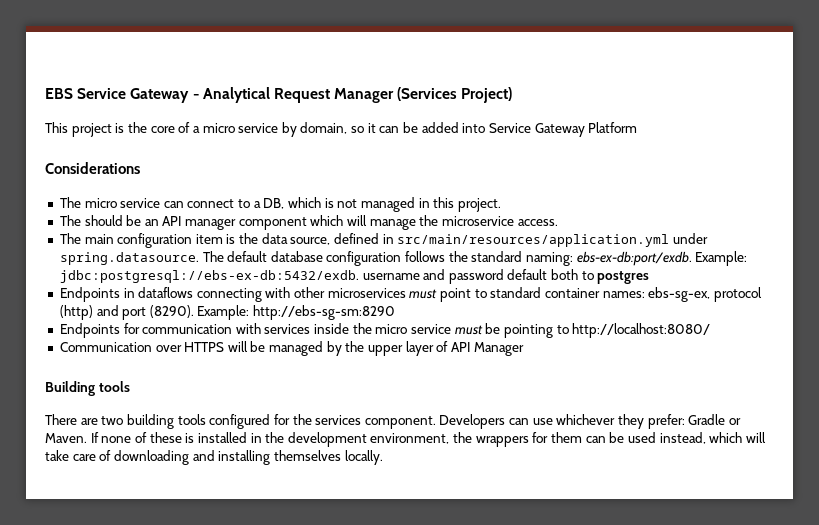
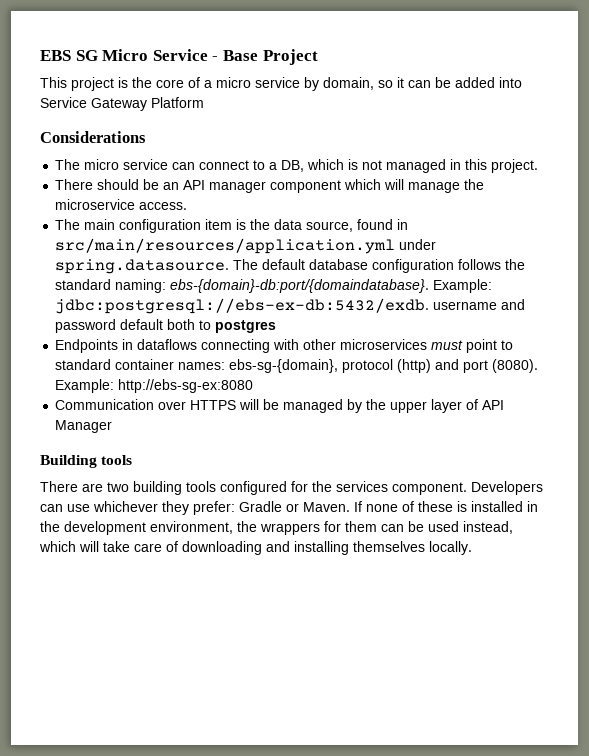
[77,87,513,103] Service Gateway - Analytical Request Manager (Services Project) -> [75,49,318,65] SG Micro Service - Base Project
[59,215,81,226] The -> [55,179,94,190] There
[334,233,380,244] defined -> [357,219,394,230] found
[576,251,692,266] ebs-ex-db:port/exdb. -> [170,279,430,293] ebs-{domain}-db:port/{domaindatabase}.
[648,287,711,302] ebs-sg-ex, -> [229,359,339,373] ebs-sg-{domain},
[149,305,396,320] [59,323,711,338] (8290). Example: http://ebs-sg-sm:8290 // Endpoints for communication with services inside the micro service must be pointing to http://localhost:8080/ -> [492,359,539,373] [55,379,254,393] (8080). Example: http://ebs-sg-ex:8080

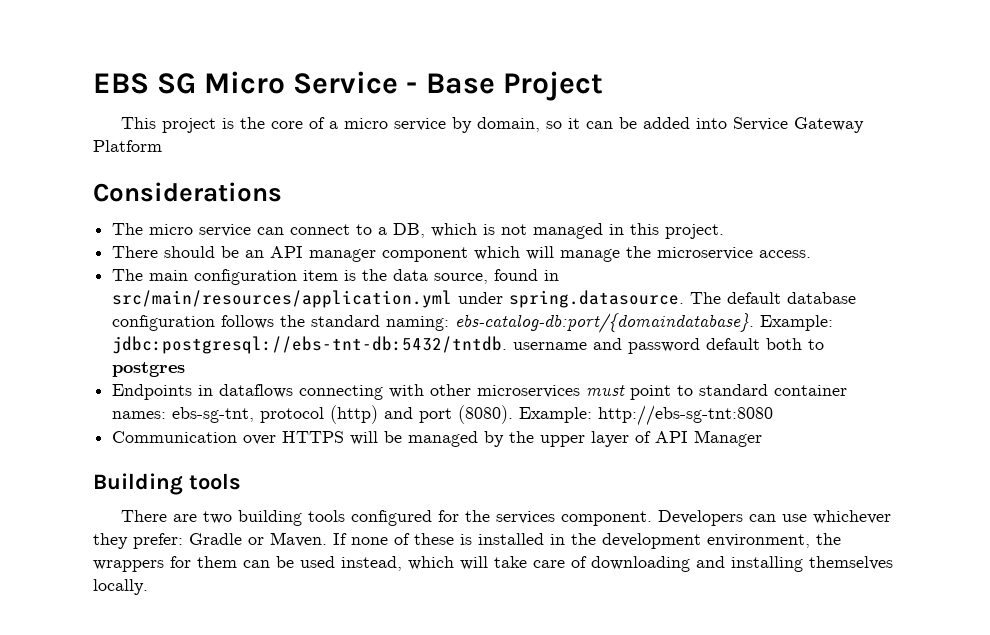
[170,279,493,293] [55,298,430,314] ebs-{domain}-db:port/{domaindatabase}. Example: jdbc:postgresql://ebs-ex-db:5432/exdb. -> [455,313,834,333] [112,336,508,354] ebs-catalog-db:port/{domaindatabase}. Example: jdbc:postgresql://ebs-tnt-db:5432/tntdb.
[229,359,339,373] ebs-sg-{domain}, -> [172,407,255,423] ebs-sg-tnt,
[118,379,254,393] http://ebs-sg-ex:8080 -> [598,405,774,426] http://ebs-sg-tnt:8080

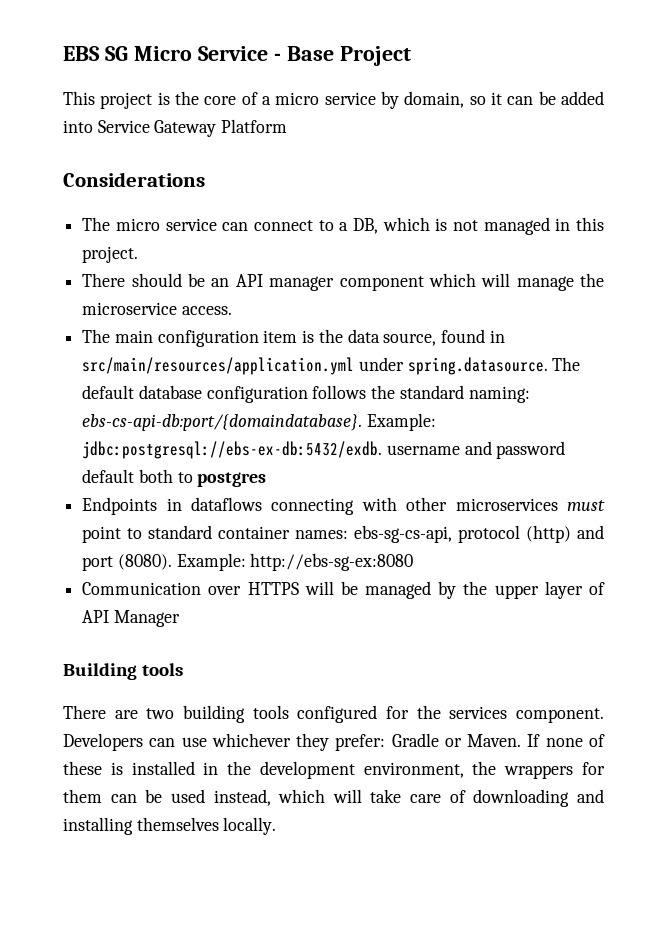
[455,313,834,333] [112,336,508,354] ebs-catalog-db:port/{domaindatabase}. Example: jdbc:postgresql://ebs-tnt-db:5432/tntdb. -> [82,413,436,431] [82,441,383,459] ebs-cs-api-db:port/{domaindatabase}. Example: jdbc:postgresql://ebs-ex-db:5432/exdb.
[172,407,255,423] ebs-sg-tnt, -> [354,525,453,543] ebs-sg-cs-api,
[598,405,774,426] http://ebs-sg-tnt:8080 -> [250,553,414,571] http://ebs-sg-ex:8080

